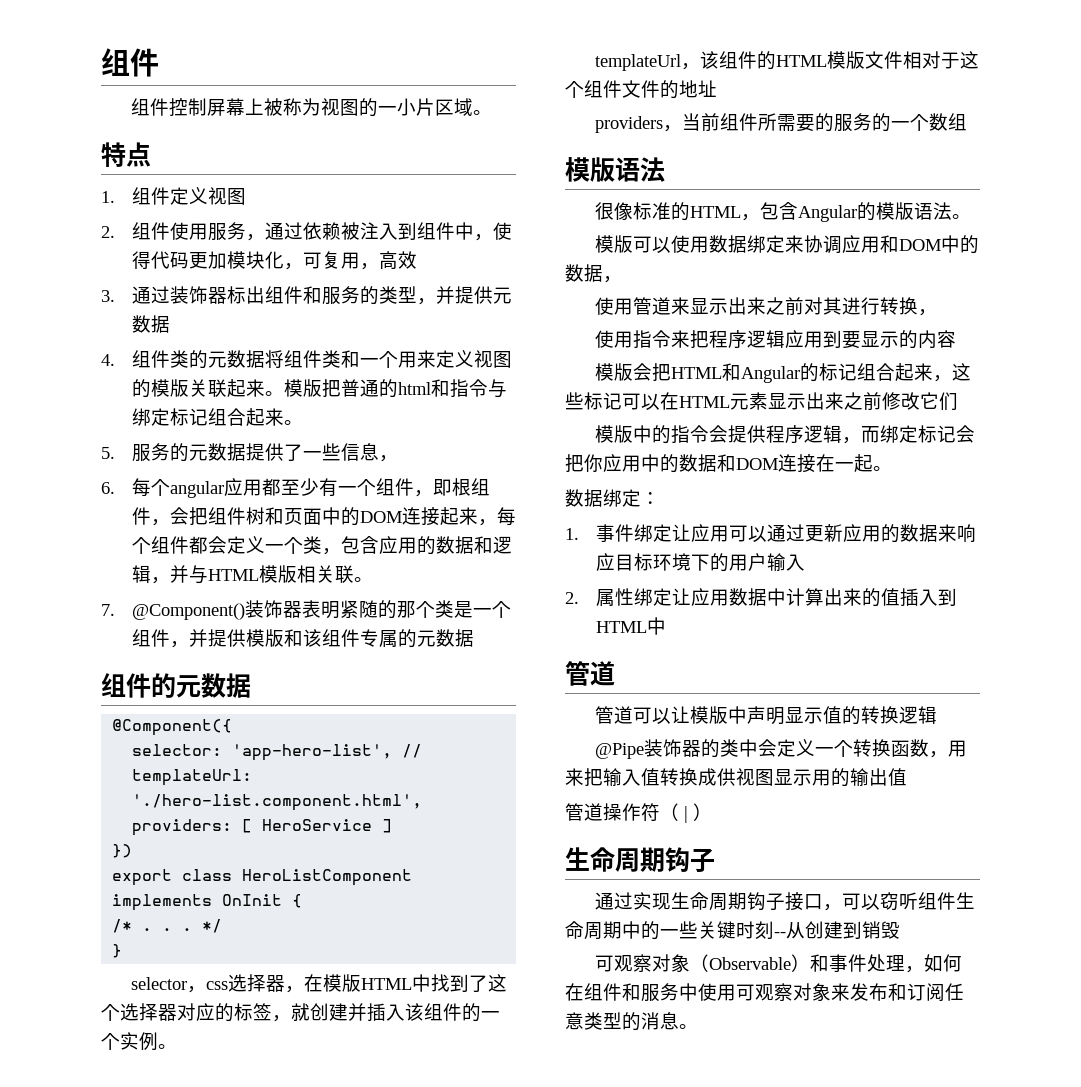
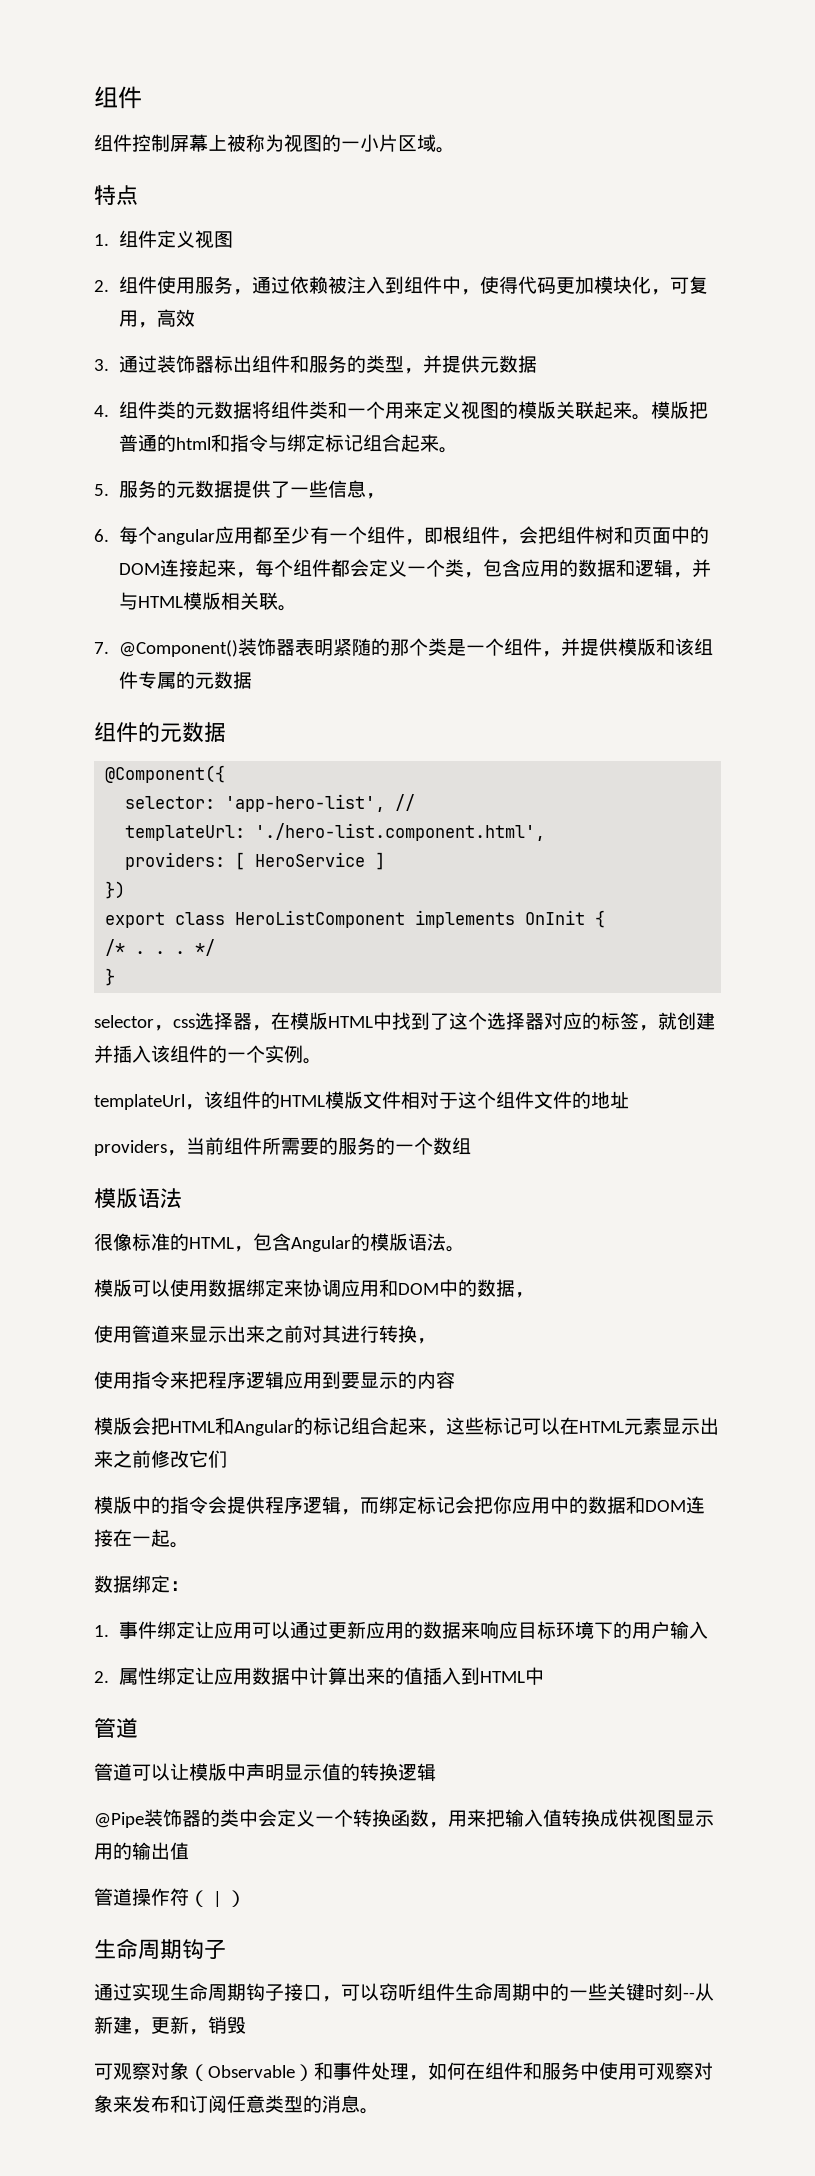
[805,921,862,939] 创建到 -> [94,2016,208,2035] 新建，更新，

